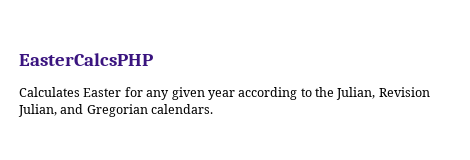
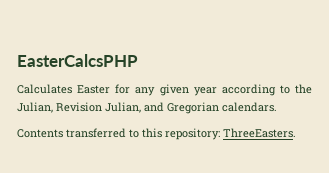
(214, 109) none -> [17,128,296,140] // Contents transferred to this repository: ThreeEasters.

